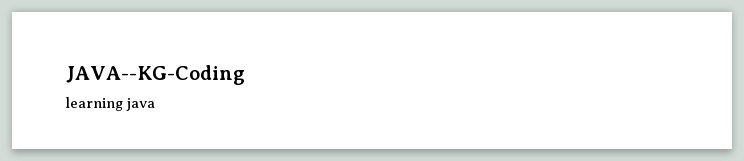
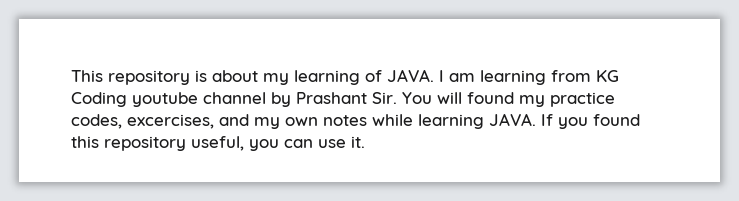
[66,65,245,85] [66,97,155,111] JAVA--KG-Coding // learning java -> [71,69,619,85] [71,92,615,107] [71,113,640,129] [71,136,365,151] This repository is about my learning of JAVA. I am learning from KG Coding youtube channel by Prashant Sir. You will found my practice codes, excercises, and my own notes while learning JAVA. If you found this repository useful, you can use it.

